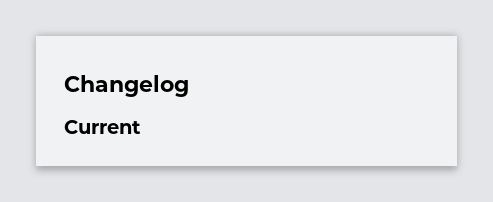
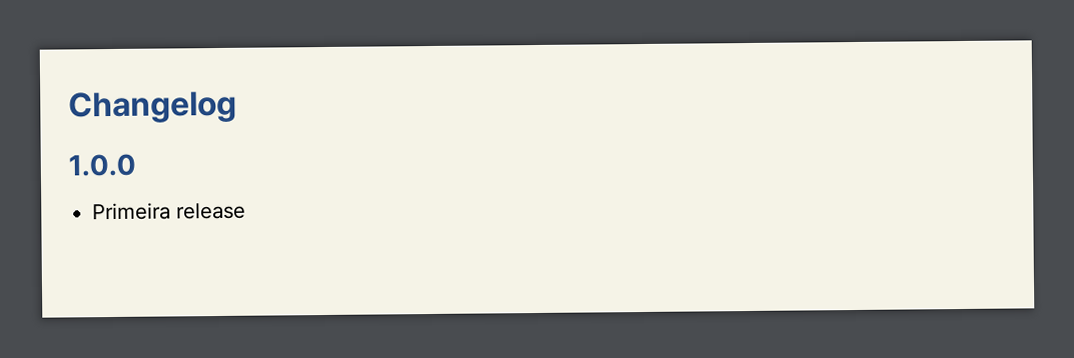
[64,120,141,134] Current -> [68,153,136,177] [92,202,246,221] 1.0.0 // Primeira release

